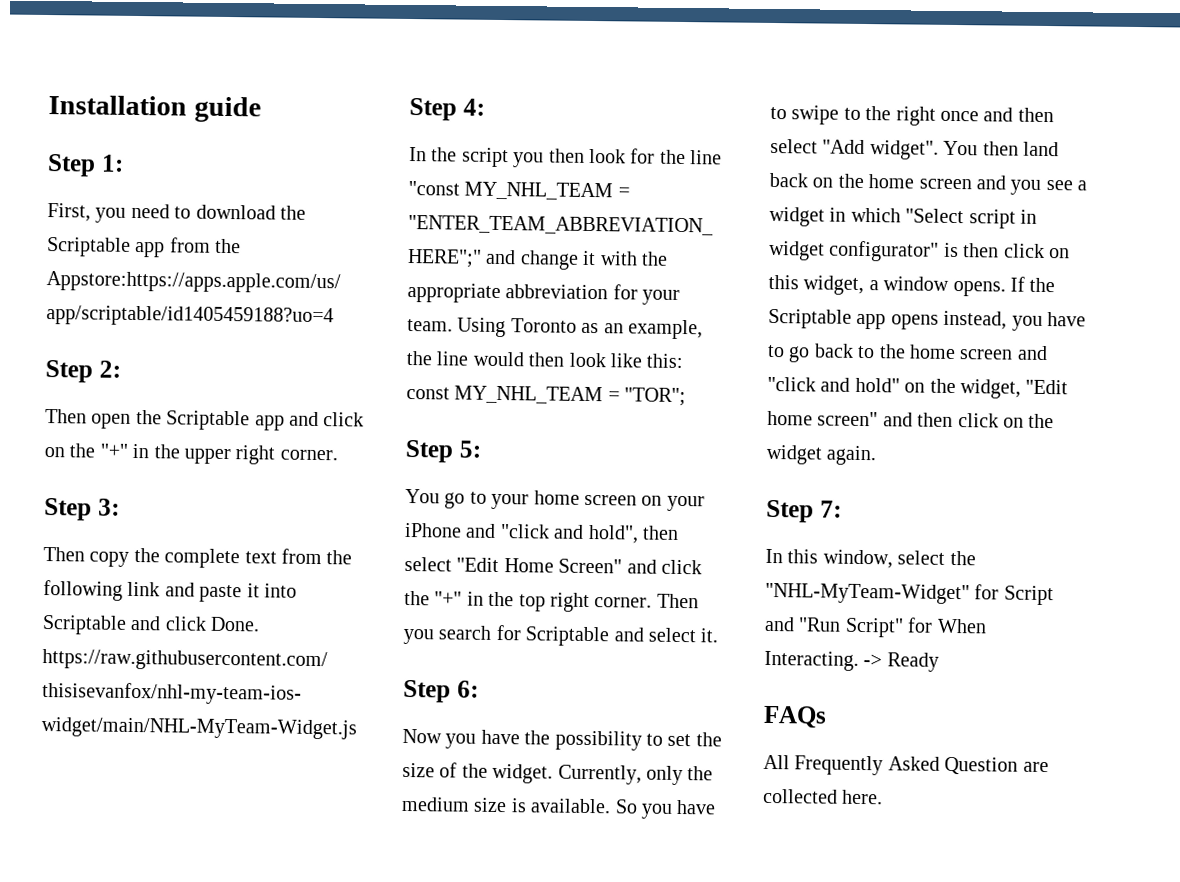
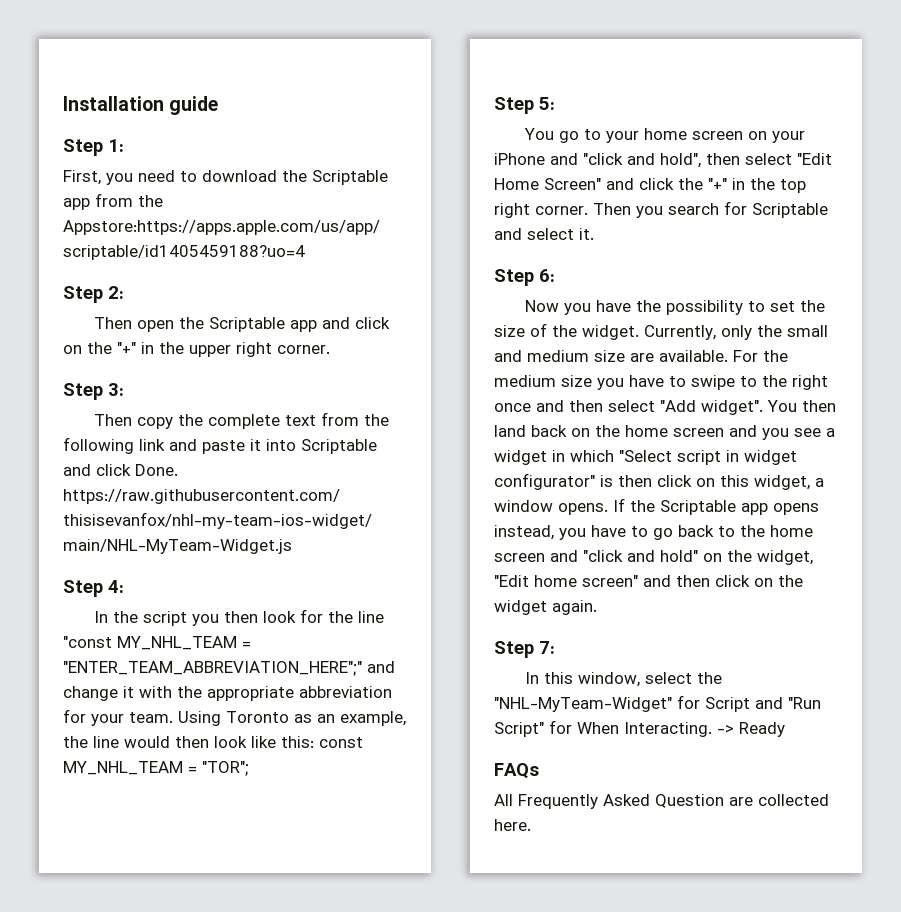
[401,796,638,814] medium size is available. So -> [787,325,828,337] [494,350,788,362] [494,375,592,387] small and medium size are available. For the medium size

